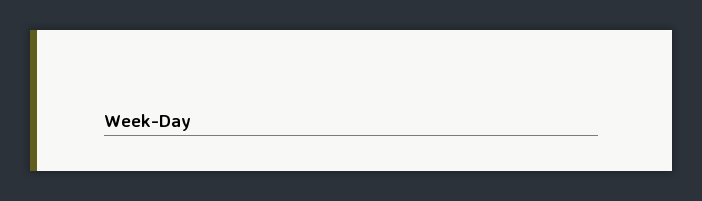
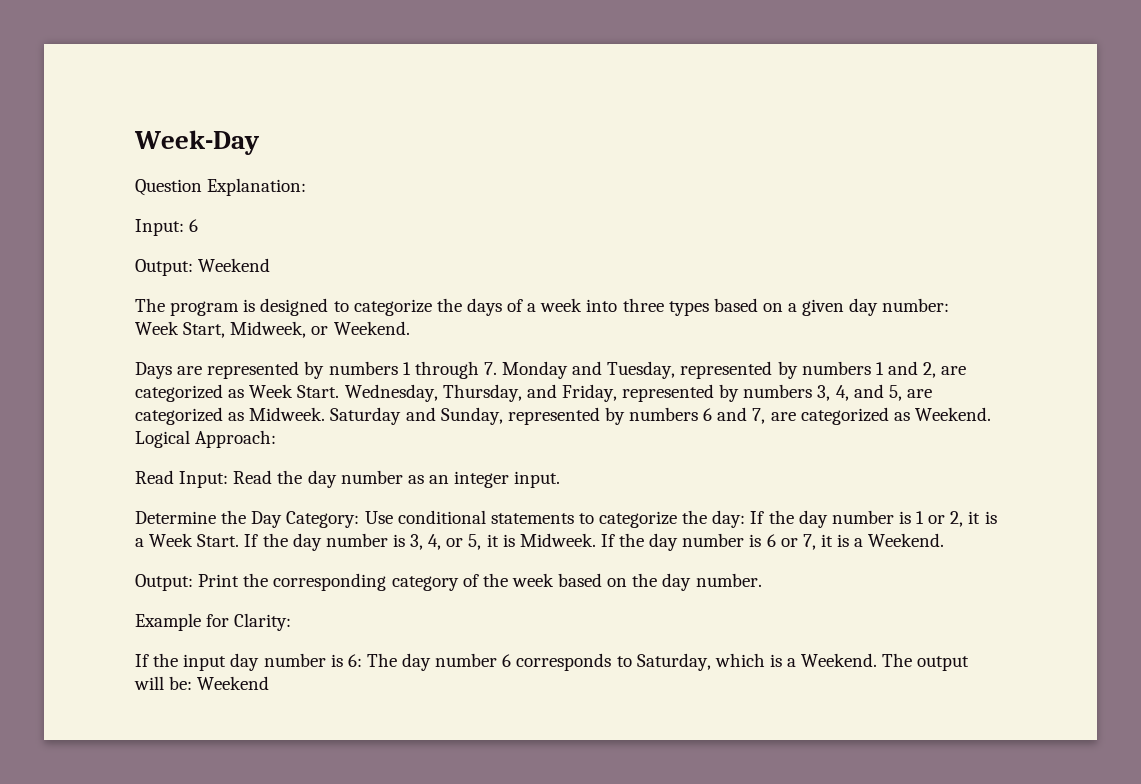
(191, 122) none -> [135,178,307,196] [135,219,199,236] [135,258,271,276] [135,298,950,316] [135,321,410,338] [135,361,967,379] [135,384,932,402] [135,407,991,425] [135,430,277,448] [135,470,561,488] [135,510,997,528] [135,533,945,551] [135,573,762,591] [135,613,292,631] [135,653,970,671] [134,676,270,690] // Question Explanation: // Input: 6 // Output: Weekend // The program is designed to categorize the days of a week into three types based on a given day number: Week Start, Midweek, or Weekend. // Days are represented by numbers 1 through 7. Monday and Tuesday, represented by numbers 1 and 2, are categorized as Week Start. Wednesday, Thursday, and Friday, represented by numbers 3, 4, and 5, are categorized as Midweek. Saturday and Sunday, represented by numbers 6 and 7, are categorized as Weekend. Logical Approach: // Read Input: Read the day number as an integer input. // Determine the Day Category: Use conditional statements to categorize the day: If the day number is 1 or 2, it is a Week Start. If the day number is 3, 4, or 5, it is Midweek. If the day number is 6 or 7, it is a Weekend. // Output: Print the corresponding category of the week based on the day number. // Example for Clarity: // If the input day number is 6: The day number 6 corresponds to Saturday, which is a Weekend. The output will be: Weekend

